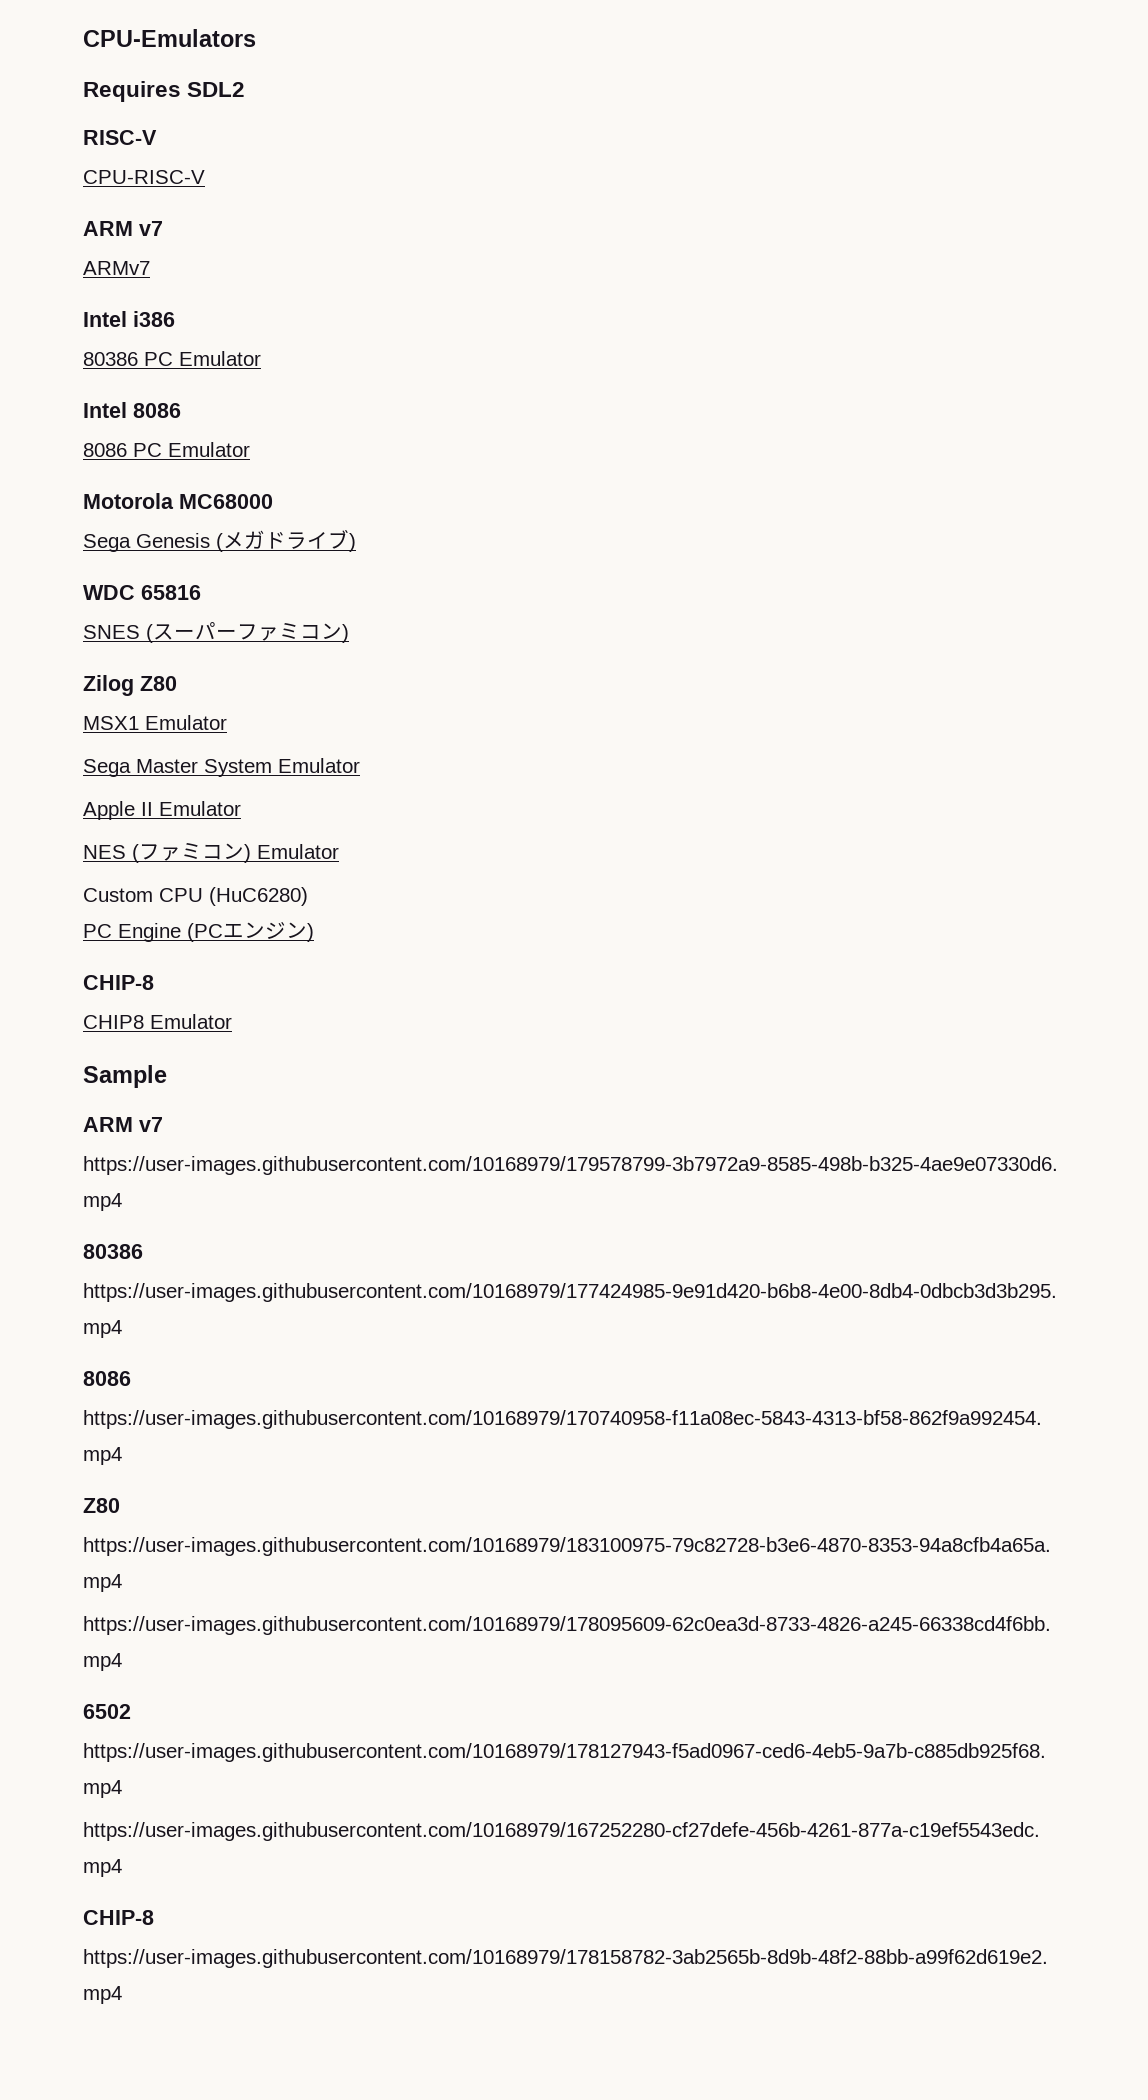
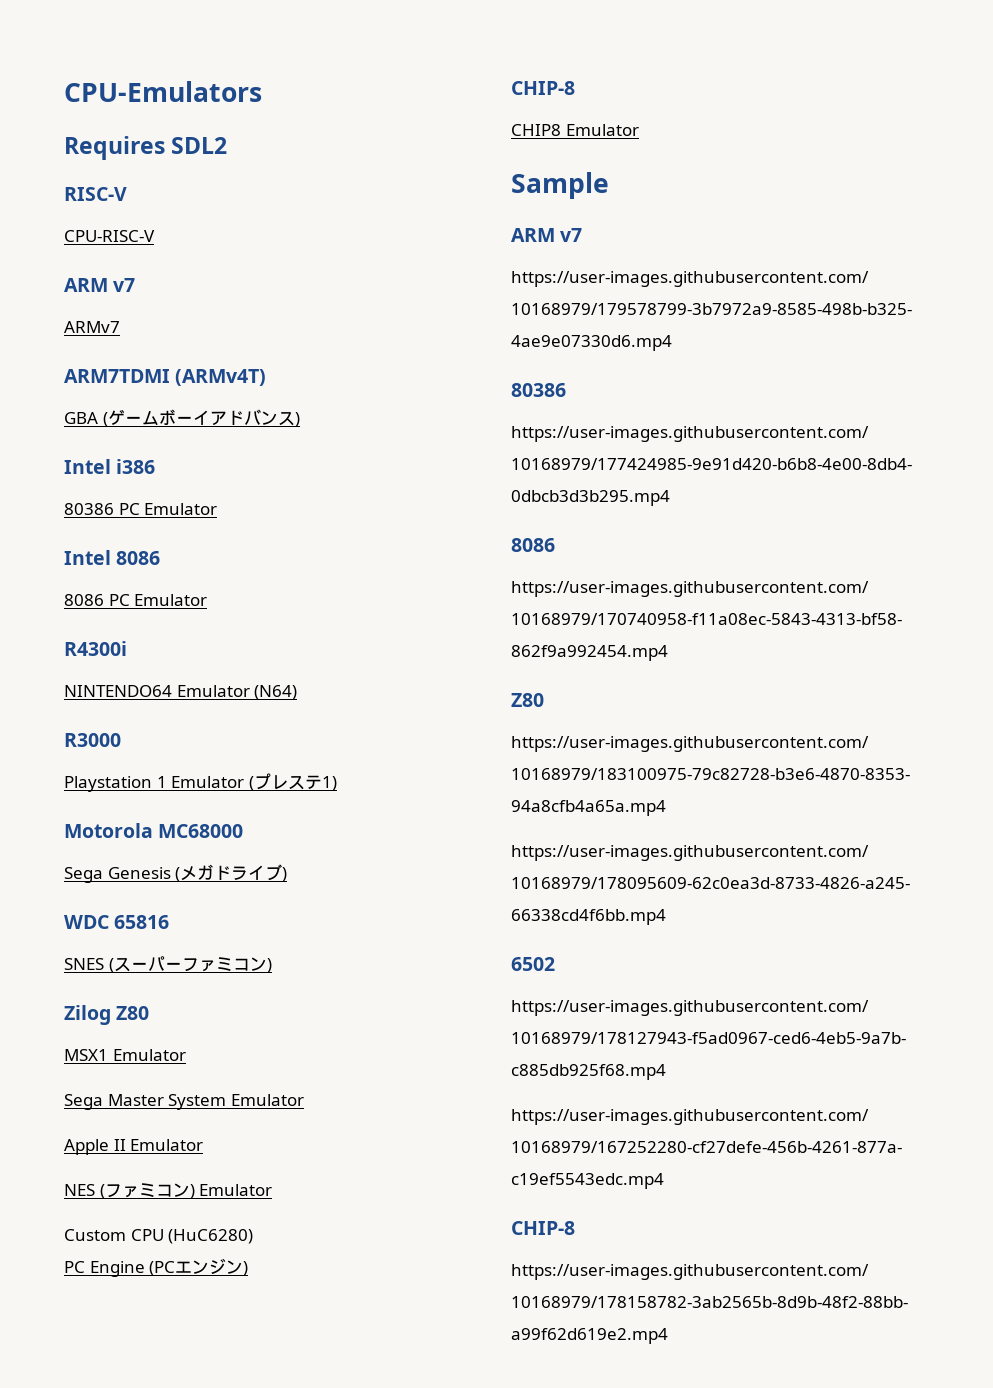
(150, 268) none -> [64,369,267,386] [64,409,300,427] // ARM7TDMI (ARMv4T) // GBA (ゲームボーイアドバンス)
(250, 449) none -> [64,641,127,656] [64,685,298,700] [64,733,121,747] [64,773,337,792] // R4300i // NINTENDO64 Emulator (N64) // R3000 // Playstation 1 Emulator (プレステ1)

